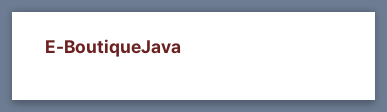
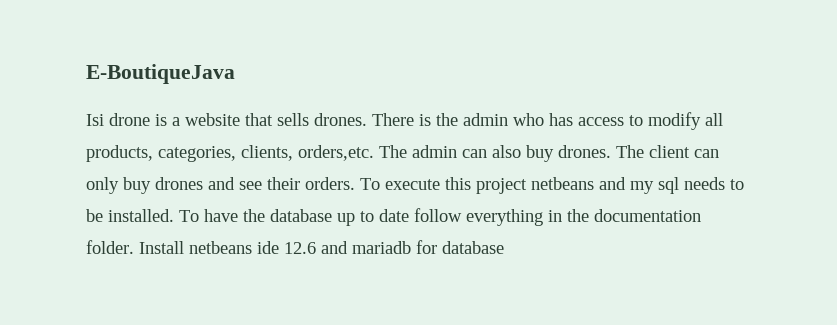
(181, 48) none -> [86,112,723,130] [86,145,719,162] [86,177,744,194] [86,208,701,226] [86,240,504,254] // Isi drone is a website that sells drones. There is the admin who has access to modify all products, categories, clients, orders,etc. The admin can also buy drones. The client can only buy drones and see their orders. To execute this project netbeans and my sql needs to be installed. To have the database up to date follow everything in the documentation folder. Install netbeans ide 12.6 and mariadb for database

